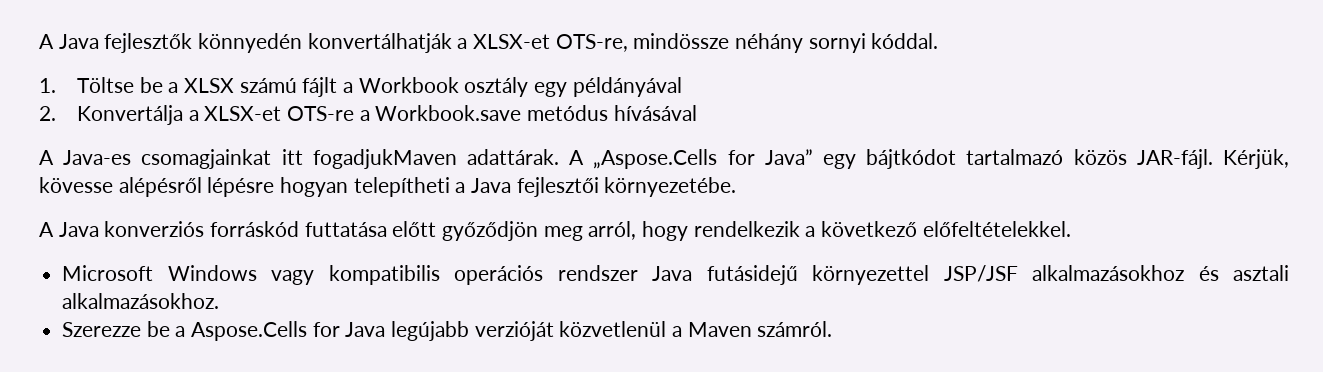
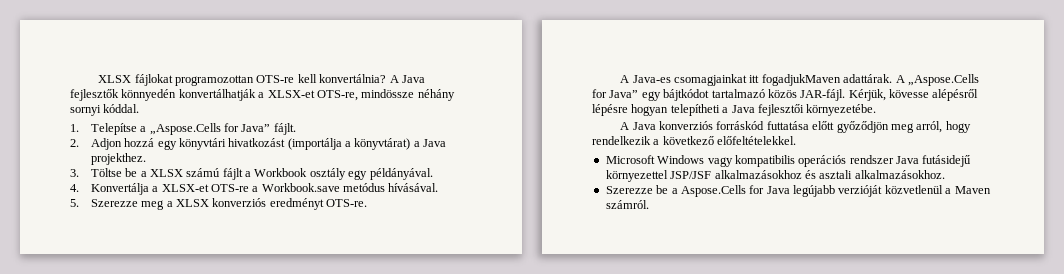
(39, 41) none -> [98,74,387,86] XLSX fájlokat programozottan OTS-re kell konvertálnia?
(56, 85) none -> [90,123,296,135] [70,138,447,150] [90,153,146,165] [70,169,79,177] Telepítse a „Aspose.Cells for Java” fájlt. // 2. Adjon hozzá egy könyvtári hivatkozást (importálja a könyvtárat) a Java projekthez. // 3.
[572,77,682,97] [39,106,56,121] példányával // 2. -> [369,168,433,180] [70,184,79,192] példányával. // 4.
[613,105,697,121] hívásával -> [388,183,439,192] [70,198,368,210] hívásával. // 5. Szerezze meg a XLSX konverziós eredményt OTS-re.

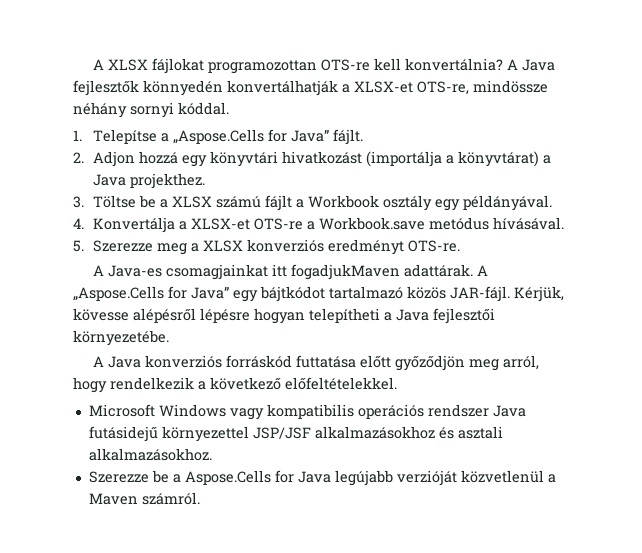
(98, 79) none -> [92,59,104,70] A

